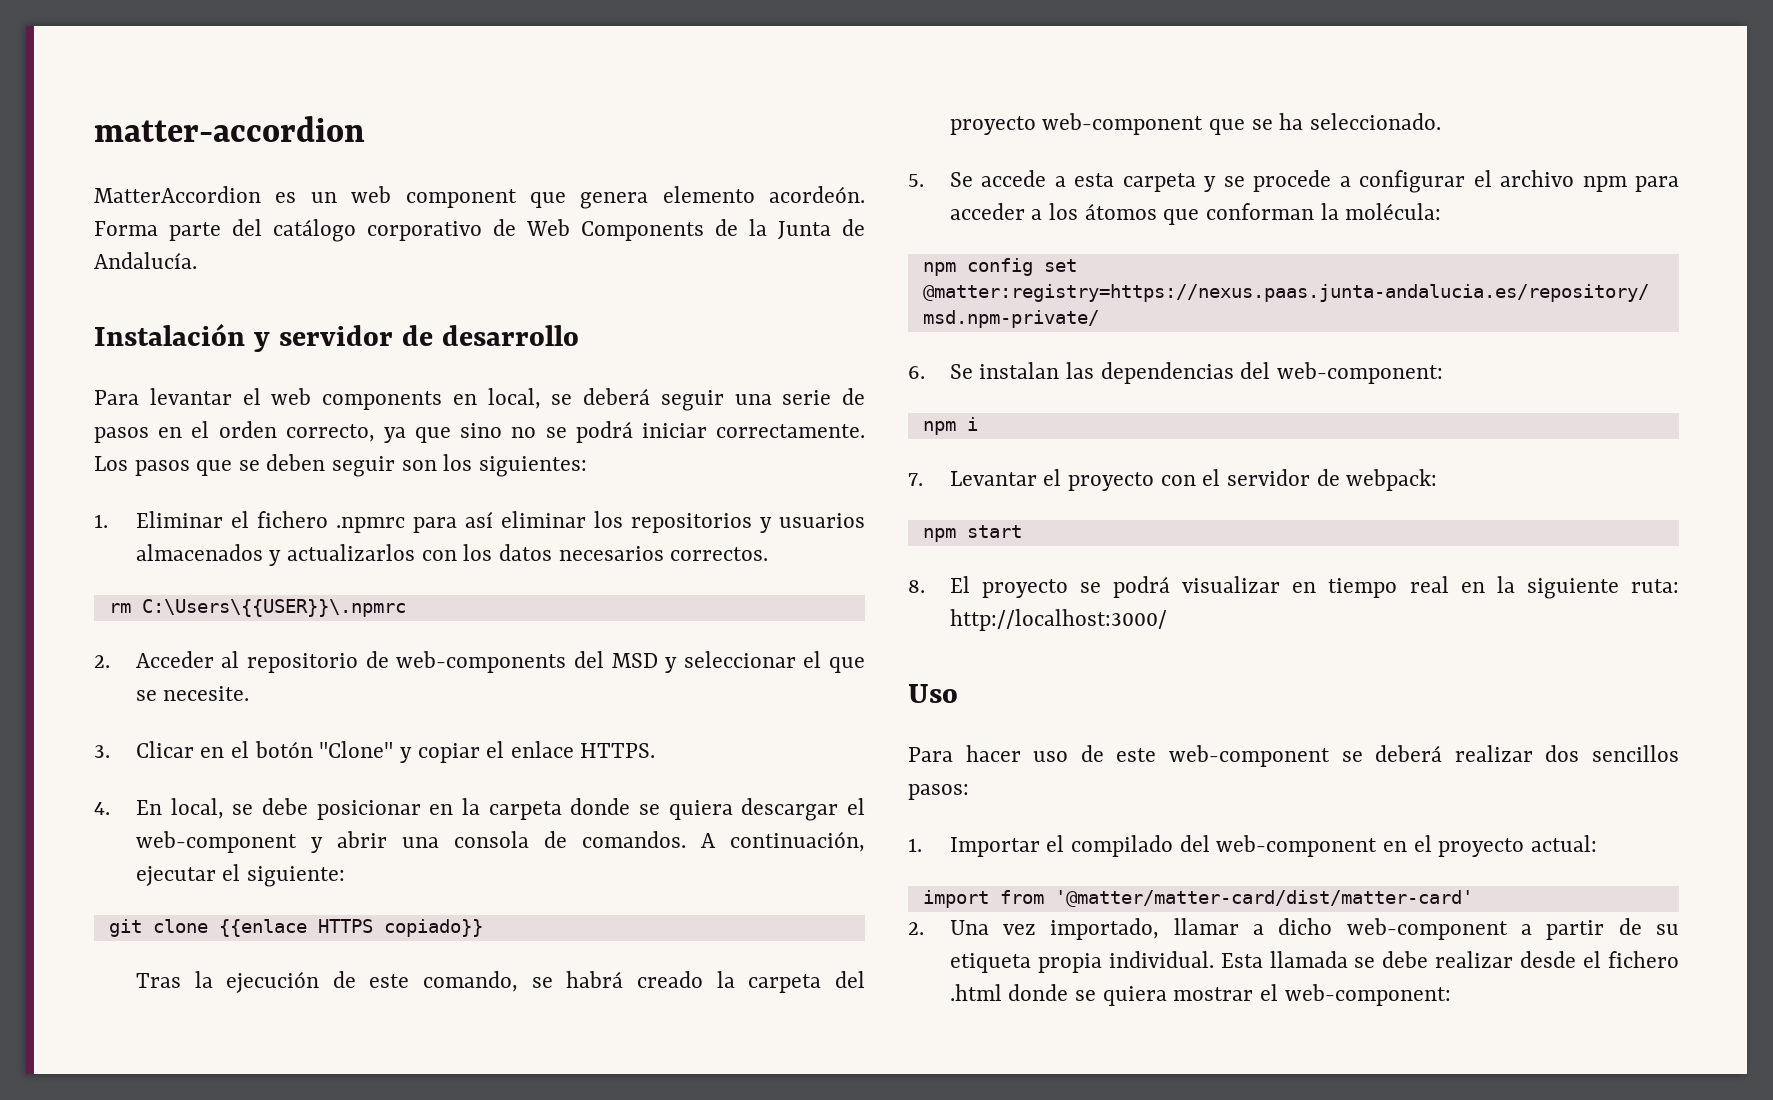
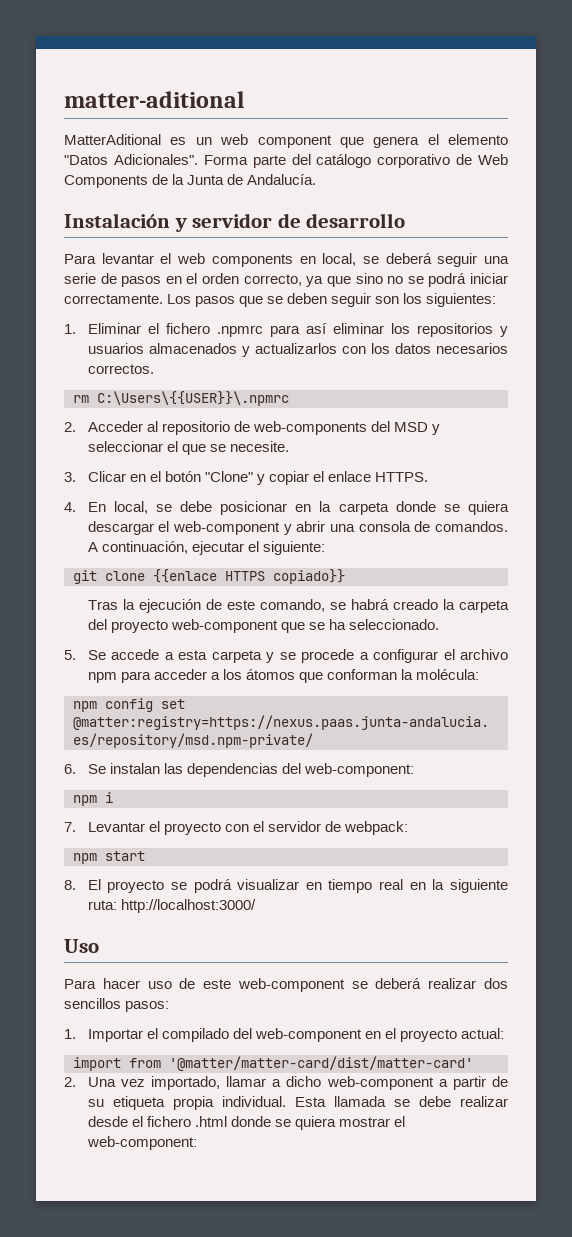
[94,116,365,142] [94,186,261,203] matter-accordion // MatterAccordion -> [64,91,244,108] [64,134,161,145] matter-aditional // MatterAditional
[662,186,865,203] elemento acordeón. -> [427,134,508,145] [64,154,198,165] el elemento "Datos Adicionales".

